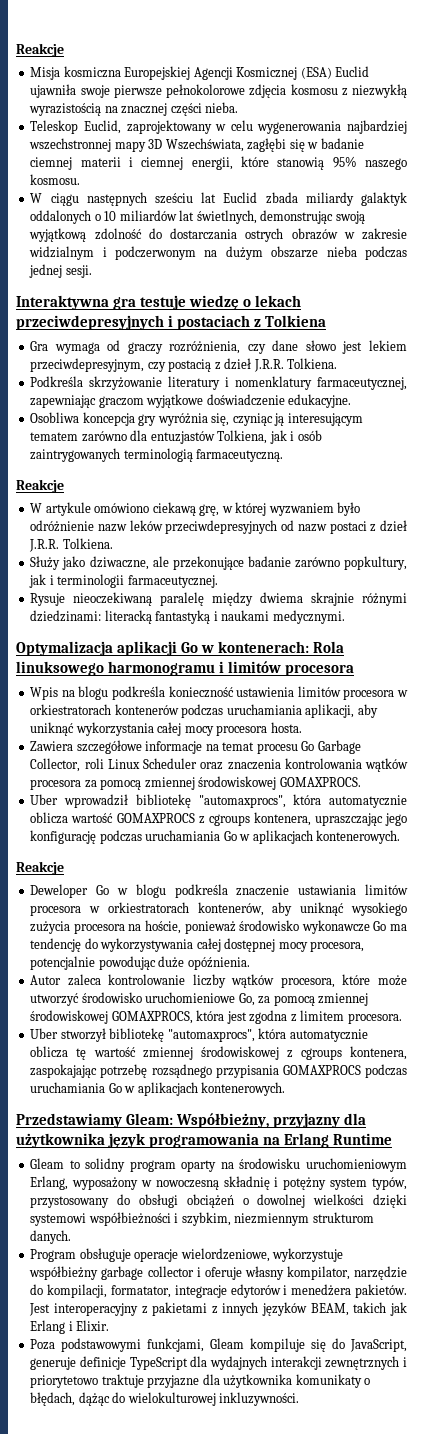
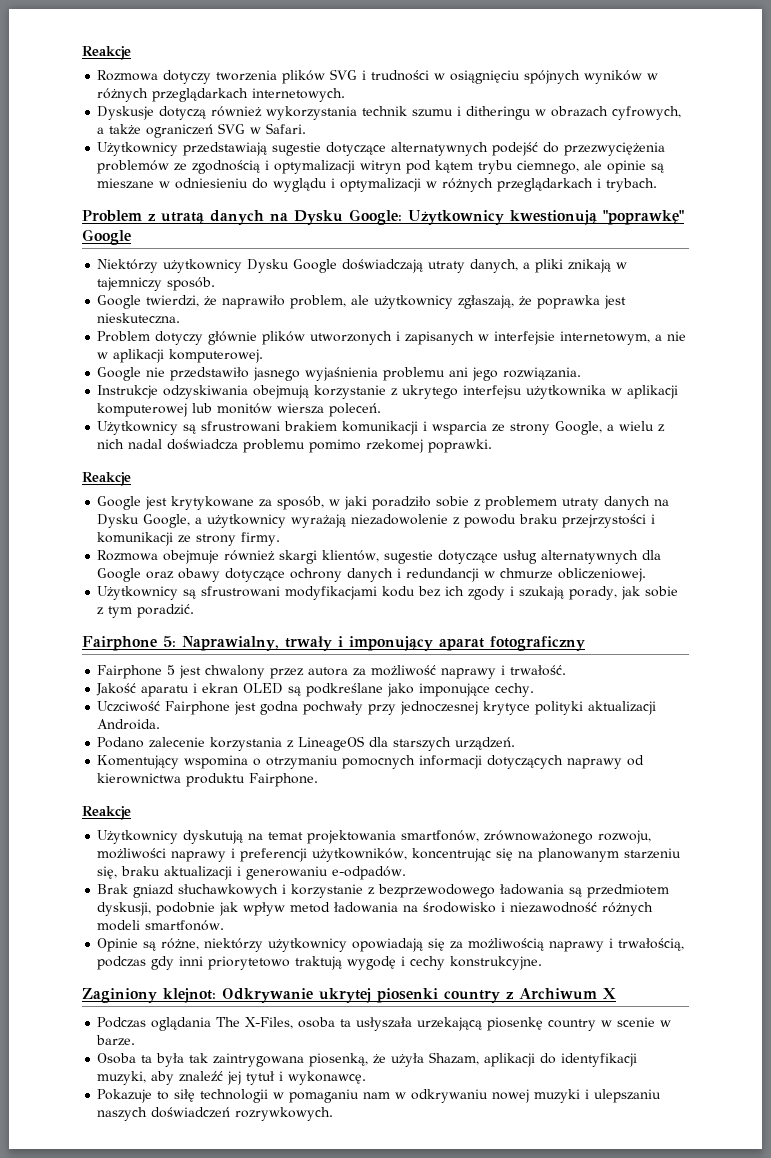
[16,43,64,57] [30,66,370,80] [30,84,407,98] [29,102,239,116] [30,120,407,134] [29,138,364,152] [30,156,407,170] [30,174,81,185] [30,192,407,206] [30,210,365,224] [29,228,407,242] [29,246,408,260] [29,264,92,278] [16,295,302,310] [16,315,327,330] [30,340,407,354] [30,358,338,372] [30,376,407,390] [30,394,352,408] [30,412,363,426] [30,430,322,444] [30,448,284,462] [16,479,64,493] [30,502,361,516] [30,520,407,534] [29,538,113,552] [30,556,407,570] [29,574,218,588] [30,592,407,606] [30,610,345,624] [16,641,345,656] [16,661,355,676] [30,686,408,700] [30,704,378,718] [30,722,302,736] [30,740,361,754] [30,758,408,772] [30,776,361,790] [30,794,407,808] [30,812,407,826] [30,830,401,844] [16,861,64,875] [30,884,408,898] [30,902,407,916] [30,920,407,934] [30,938,365,952] [30,956,250,970] [30,974,407,988] [30,992,369,1006] [30,1010,402,1024] [30,1028,368,1042] [30,1046,408,1060] [30,1064,407,1078] [30,1082,286,1096] [16,1113,367,1128] [16,1133,393,1148] [30,1158,407,1172] [30,1176,407,1190] [30,1194,407,1208] [30,1212,374,1226] [30,1230,72,1244] [30,1248,344,1262] [29,1266,407,1280] [30,1284,407,1298] [29,1302,407,1316] [30,1320,110,1334] [30,1338,407,1352] [30,1356,407,1370] [30,1374,371,1388] [30,1392,300,1406] Reakcje // Misja kosmiczna Europejskiej Agencji Kosmicznej (ESA) Euclid ujawniła swoje pierwsze pełnokolorowe zdjęcia kosmosu z niezwykłą wyrazistością na znacznej części nieba. // Teleskop Euclid, zaprojektowany w celu wygenerowania najbardziej wszechstronnej mapy 3D Wszechświata, zagłębi się w badanie ciemnej materii i ciemnej energii, które stanowią 95% naszego kosmosu. // W ciągu następnych sześciu lat Euclid zbada miliardy galaktyk oddalonych o 10 miliardów lat świetlnych, demonstrując swoją wyjątkową zdolność do dostarczania ostrych obrazów w zakresie widzialnym i podczerwonym na dużym obszarze nieba podczas jednej sesji. // Interaktywna gra testuje wiedzę o lekach przeciwdepresyjnych i postaciach z Tolkiena // Gra wymaga od graczy rozróżnienia, czy dane słowo jest lekiem przeciwdepresyjnym, czy postacią z dzieł J.R.R. Tolkiena. // Podkreśla skrzyżowanie literatury i nomenklatury farmaceutycznej, zapewniając graczom wyjątkowe doświadczenie edukacyjne. // Osobliwa koncepcja gry wyróżnia się, czyniąc ją interesującym tematem zarówno dla entuzjastów Tolkiena, jak i osób zaintrygowanych terminologią farmaceutyczną. // Reakcje // W artykule omówiono ciekawą grę, w której wyzwaniem było odróżnienie nazw leków przeciwdepresyjnych od nazw postaci z dzieł J.R.R. Tolkiena. // Służy jako dziwaczne, ale przekonujące badanie zarówno popkultury, jak i terminologii farmaceutycznej. // Rysuje nieoczekiwaną paralelę między dwiema skrajnie różnymi dziedzinami: literacką fantastyką i naukami medycznymi. // Optymalizacja aplikacji Go w kontenerach: Rola linuksowego harmonogramu i limitów procesora // Wpis na blogu podkreśla konieczność ustawienia limitów procesora w orkiestratorach kontenerów podczas uruchamiania aplikacji, aby uniknąć wykorzystania całej mocy procesora hosta. // Zawiera szczegółowe informacje na temat procesu Go Garbage Collector, roli Linux Scheduler oraz znaczenia kontrolowania wątków procesora za pomocą zmiennej środowiskowej GOMAXPROCS. // Uber wprowadził bibliotekę "automaxprocs", która automatycznie oblicza wartość GOMAXPROCS z cgroups kontenera, upraszczając jego konfigurację podczas uruchamiania Go w aplikacjach kontenerowych. // Reakcje // Deweloper Go w blogu podkreśla znaczenie ustawiania limitów procesora w orkiestratorach kontenerów, aby uniknąć wysokiego zużycia procesora na hoście, ponieważ środowisko wykonawcze Go ma tendencję do wykorzystywania całej dostępnej mocy procesora, potencjalnie powodując duże opóźnienia. // Autor zaleca kontrolowanie liczby wątków procesora, które może utworzyć środowisko uruchomieniowe Go, za pomocą zmiennej środowiskowej GOMAXPROCS, która jest zgodna z limitem procesora. // Uber stworzył bibliotekę "automaxprocs", która automatycznie oblicza tę wartość zmiennej środowiskowej z cgroups kontenera, zaspokajając potrzebę rozsądnego przypisania GOMAXPROCS podczas uruchamiania Go w aplikacjach kontenerowych. // Przedstawiamy Gleam: Współbieżny, przyjazny dla użytkownika język programowania na Erlang Runtime // Gleam to solidny program oparty na środowisku uruchomieniowym Erlang, wyposażony w nowoczesną składnię i potężny system typów, przystosowany do obsługi obciążeń o dowolnej wielkości dzięki systemowi współbieżności i szybkim, niezmiennym strukturom danych. // Program obsługuje operacje wielordzeniowe, wykorzystuje współbieżny garbage collector i oferuje własny kompilator, narzędzie do kompilacji, formatator, integracje edytorów i menedżera pakietów. Jest interoperacyjny z pakietami z innych języków BEAM, takich jak Erlang i Elixir. // Poza podstawowymi funkcjami, Gleam kompiluje się do JavaScript, generuje definicje TypeScript dla wydajnych interakcji zewnętrznych i priorytetowo traktuje przyjazne dla użytkownika komunikaty o błędach, dążąc do wielokulturowej inkluzywności. -> [82,46,131,60] [97,69,659,84] [97,88,346,102] [97,106,682,120] [97,123,307,138] [97,142,666,156] [97,160,665,174] [97,178,658,192] [82,209,684,225] [82,229,131,245] [97,259,628,273] [97,277,216,291] [97,295,627,309] [97,313,181,324] [97,331,687,345] [97,349,264,363] [97,367,582,381] [97,385,679,399] [97,403,382,417] [97,421,666,435] [97,439,493,453] [82,472,131,486] [97,496,670,510] [97,514,656,528] [97,532,281,546] [97,550,662,564] [97,568,647,582] [97,586,679,600] [97,604,195,618] [82,636,585,651] [97,665,567,679] [96,683,535,697] [97,701,657,715] [97,719,161,730] [97,736,516,751] [97,755,645,769] [97,773,319,787] [82,806,131,820] [97,830,652,844] [97,848,682,862] [97,866,407,880] [97,884,670,898] [97,902,654,916] [97,920,225,931] [97,938,685,952] [97,956,543,970] [82,988,616,1003] [97,1017,672,1031] [96,1035,136,1046] [97,1052,638,1067] [97,1071,367,1085] [97,1089,662,1103] [97,1107,334,1121] Reakcje // Rozmowa dotyczy tworzenia plików SVG i trudności w osiągnięciu spójnych wyników w różnych przeglądarkach internetowych. // Dyskusje dotyczą również wykorzystania technik szumu i ditheringu w obrazach cyfrowych, a także ograniczeń SVG w Safari. // Użytkownicy przedstawiają sugestie dotyczące alternatywnych podejść do przezwyciężenia problemów ze zgodnością i optymalizacji witryn pod kątem trybu ciemnego, ale opinie są mieszane w odniesieniu do wyglądu i optymalizacji w różnych przeglądarkach i trybach. // Problem z utratą danych na Dysku Google: Użytkownicy kwestionują "poprawkę" Google // Niektórzy użytkownicy Dysku Google doświadczają utraty danych, a pliki znikają w tajemniczy sposób. // Google twierdzi, że naprawiło problem, ale użytkownicy zgłaszają, że poprawka jest nieskuteczna. // Problem dotyczy głównie plików utworzonych i zapisanych w interfejsie internetowym, a nie w aplikacji komputerowej. // Google nie przedstawiło jasnego wyjaśnienia problemu ani jego rozwiązania. // Instrukcje odzyskiwania obejmują korzystanie z ukrytego interfejsu użytkownika w aplikacji komputerowej lub monitów wiersza poleceń. // Użytkownicy są sfrustrowani brakiem komunikacji i wsparcia ze strony Google, a wielu z nich nadal doświadcza problemu pomimo rzekomej poprawki. // Reakcje // Google jest krytykowane za sposób, w jaki poradziło sobie z problemem utraty danych na Dysku Google, a użytkownicy wyrażają niezadowolenie z powodu braku przejrzystości i komunikacji ze strony firmy. // Rozmowa obejmuje również skargi klientów, sugestie dotyczące usług alternatywnych dla Google oraz obawy dotyczące ochrony danych i redundancji w chmurze obliczeniowej. // Użytkownicy są sfrustrowani modyfikacjami kodu bez ich zgody i szukają porady, jak sobie z tym poradzić. // Fairphone 5: Naprawialny, trwały i imponujący aparat fotograficzny // Fairphone 5 jest chwalony przez autora za możliwość naprawy i trwałość. // Jakość aparatu i ekran OLED są podkreślane jako imponujące cechy. // Uczciwość Fairphone jest godna pochwały przy jednoczesnej krytyce polityki aktualizacji Androida. // Podano zalecenie korzystania z LineageOS dla starszych urządzeń. // Komentujący wspomina o otrzymaniu pomocnych informacji dotyczących naprawy od kierownictwa produktu Fairphone. // Reakcje // Użytkownicy dyskutują na temat projektowania smartfonów, zrównoważonego rozwoju, możliwości naprawy i preferencji użytkowników, koncentrując się na planowanym starzeniu się, braku aktualizacji i generowaniu e-odpadów. // Brak gniazd słuchawkowych i korzystanie z bezprzewodowego ładowania są przedmiotem dyskusji, podobnie jak wpływ metod ładowania na środowisko i niezawodność różnych modeli smartfonów. // Opinie są różne, niektórzy użytkownicy opowiadają się za możliwością naprawy i trwałością, podczas gdy inni priorytetowo traktują wygodę i cechy konstrukcyjne. // Zaginiony klejnot: Odkrywanie ukrytej piosenki country z Archiwum X // Podczas oglądania The X-Files, osoba ta usłyszała urzekającą piosenkę country w scenie w barze. // Osoba ta była tak zaintrygowana piosenką, że użyła Shazam, aplikacji do identyfikacji muzyki, aby znaleźć jej tytuł i wykonawcę. // Pokazuje to siłę technologii w pomaganiu nam w odkrywaniu nowej muzyki i ulepszaniu naszych doświadczeń rozrywkowych.

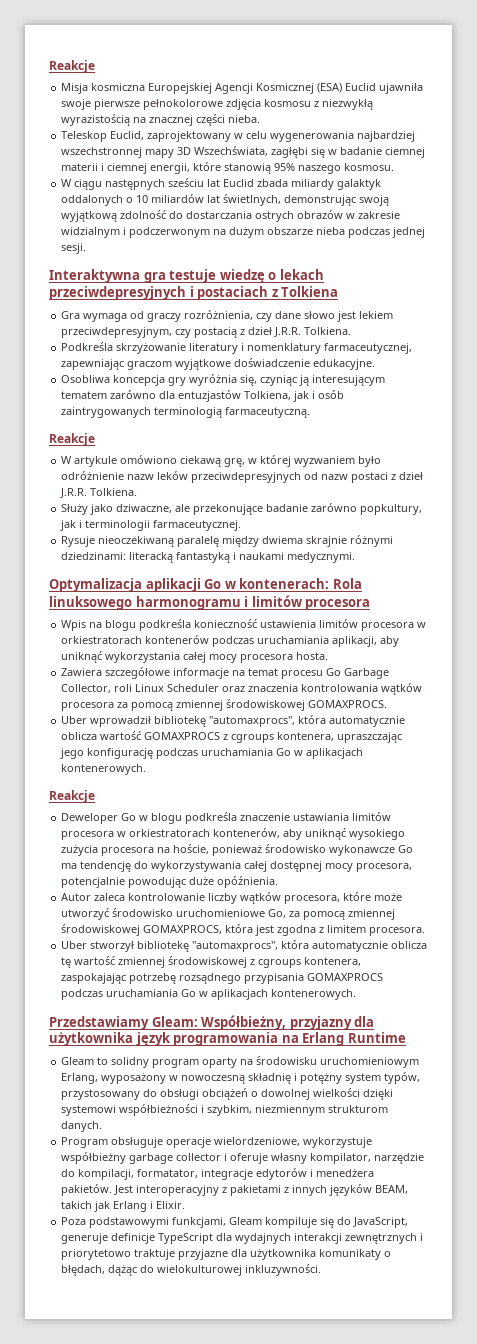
[82,46,131,60] [97,69,659,84] [97,88,346,102] [97,106,682,120] [97,123,307,138] [97,142,666,156] [97,160,665,174] [97,178,658,192] [82,209,684,225] [82,229,131,245] [97,259,628,273] [97,277,216,291] [97,295,627,309] [97,313,181,324] [97,331,687,345] [97,349,264,363] [97,367,582,381] [97,385,679,399] [97,403,382,417] [97,421,666,435] [97,439,493,453] [82,472,131,486] [97,496,670,510] [97,514,656,528] [97,532,281,546] [97,550,662,564] [97,568,647,582] [97,586,679,600] [97,604,195,618] [82,636,585,651] [97,665,567,679] [96,683,535,697] [97,701,657,715] [97,719,161,730] [97,736,516,751] [97,755,645,769] [97,773,319,787] [82,806,131,820] [97,830,652,844] [97,848,682,862] [97,866,407,880] [97,884,670,898] [97,902,654,916] [97,920,225,931] [97,938,685,952] [97,956,543,970] [82,988,616,1003] [97,1017,672,1031] [96,1035,136,1046] [97,1052,638,1067] [97,1071,367,1085] [97,1089,662,1103] [97,1107,334,1121] Reakcje // Rozmowa dotyczy tworzenia plików SVG i trudności w osiągnięciu spójnych wyników w różnych przeglądarkach internetowych. // Dyskusje dotyczą również wykorzystania technik szumu i ditheringu w obrazach cyfrowych, a także ograniczeń SVG w Safari. // Użytkownicy przedstawiają sugestie dotyczące alternatywnych podejść do przezwyciężenia problemów ze zgodnością i optymalizacji witryn pod kątem trybu ciemnego, ale opinie są mieszane w odniesieniu do wyglądu i optymalizacji w różnych przeglądarkach i trybach. // Problem z utratą danych na Dysku Google: Użytkownicy kwestionują "poprawkę" Google // Niektórzy użytkownicy Dysku Google doświadczają utraty danych, a pliki znikają w tajemniczy sposób. // Google twierdzi, że naprawiło problem, ale użytkownicy zgłaszają, że poprawka jest nieskuteczna. // Problem dotyczy głównie plików utworzonych i zapisanych w interfejsie internetowym, a nie w aplikacji komputerowej. // Google nie przedstawiło jasnego wyjaśnienia problemu ani jego rozwiązania. // Instrukcje odzyskiwania obejmują korzystanie z ukrytego interfejsu użytkownika w aplikacji komputerowej lub monitów wiersza poleceń. // Użytkownicy są sfrustrowani brakiem komunikacji i wsparcia ze strony Google, a wielu z nich nadal doświadcza problemu pomimo rzekomej poprawki. // Reakcje // Google jest krytykowane za sposób, w jaki poradziło sobie z problemem utraty danych na Dysku Google, a użytkownicy wyrażają niezadowolenie z powodu braku przejrzystości i komunikacji ze strony firmy. // Rozmowa obejmuje również skargi klientów, sugestie dotyczące usług alternatywnych dla Google oraz obawy dotyczące ochrony danych i redundancji w chmurze obliczeniowej. // Użytkownicy są sfrustrowani modyfikacjami kodu bez ich zgody i szukają porady, jak sobie z tym poradzić. // Fairphone 5: Naprawialny, trwały i imponujący aparat fotograficzny // Fairphone 5 jest chwalony przez autora za możliwość naprawy i trwałość. // Jakość aparatu i ekran OLED są podkreślane jako imponujące cechy. // Uczciwość Fairphone jest godna pochwały przy jednoczesnej krytyce polityki aktualizacji Androida. // Podano zalecenie korzystania z LineageOS dla starszych urządzeń. // Komentujący wspomina o otrzymaniu pomocnych informacji dotyczących naprawy od kierownictwa produktu Fairphone. // Reakcje // Użytkownicy dyskutują na temat projektowania smartfonów, zrównoważonego rozwoju, możliwości naprawy i preferencji użytkowników, koncentrując się na planowanym starzeniu się, braku aktualizacji i generowaniu e-odpadów. // Brak gniazd słuchawkowych i korzystanie z bezprzewodowego ładowania są przedmiotem dyskusji, podobnie jak wpływ metod ładowania na środowisko i niezawodność różnych modeli smartfonów. // Opinie są różne, niektórzy użytkownicy opowiadają się za możliwością naprawy i trwałością, podczas gdy inni priorytetowo traktują wygodę i cechy konstrukcyjne. // Zaginiony klejnot: Odkrywanie ukrytej piosenki country z Archiwum X // Podczas oglądania The X-Files, osoba ta usłyszała urzekającą piosenkę country w scenie w barze. // Osoba ta była tak zaintrygowana piosenką, że użyła Shazam, aplikacji do identyfikacji muzyki, aby znaleźć jej tytuł i wykonawcę. // Pokazuje to siłę technologii w pomaganiu nam w odkrywaniu nowej muzyki i ulepszaniu naszych doświadczeń rozrywkowych. -> [49,60,95,73] [61,83,424,94] [61,99,374,110] [61,114,261,126] [61,131,416,142] [61,146,426,158] [61,162,395,174] [61,178,382,190] [61,194,390,206] [61,210,401,222] [61,227,426,238] [61,243,87,254] [49,269,324,283] [49,286,339,300] [61,310,394,322] [61,327,352,338] [61,342,413,354] [61,358,376,370] [61,374,386,386] [61,390,345,402] [61,407,311,418] [49,433,95,446] [61,455,382,467] [61,471,424,483] [60,488,138,498] [61,503,423,515] [60,520,242,531] [61,535,394,547] [61,552,356,563] [49,578,362,592] [49,595,371,610] [61,619,427,631] [61,635,400,647] [61,651,329,663] [61,667,390,679] [61,683,423,695] [61,699,388,711] [61,715,406,727] [61,731,403,743] [60,748,364,759] [61,764,147,775] [49,790,95,803] [61,812,392,824] [61,828,406,840] [61,844,414,856] [61,861,413,872] [61,876,279,888] [61,892,403,904] [61,908,396,920] [61,924,426,936] [61,940,428,952] [61,956,362,968] [61,973,384,984] [61,989,357,1000] [49,1015,375,1030] [49,1032,406,1046] [61,1056,420,1068] [61,1072,421,1084] [61,1088,394,1100] [61,1104,389,1116] [61,1121,103,1132] [61,1137,373,1148] [61,1152,425,1164] [61,1168,375,1180] [61,1184,409,1196] [61,1201,186,1212] [61,1217,409,1228] [61,1233,424,1244] [61,1249,392,1260] [61,1264,322,1276] Reakcje // Misja kosmiczna Europejskiej Agencji Kosmicznej (ESA) Euclid ujawniła swoje pierwsze pełnokolorowe zdjęcia kosmosu z niezwykłą wyrazistością na znacznej części nieba. // Teleskop Euclid, zaprojektowany w celu wygenerowania najbardziej wszechstronnej mapy 3D Wszechświata, zagłębi się w badanie ciemnej materii i ciemnej energii, które stanowią 95% naszego kosmosu. // W ciągu następnych sześciu lat Euclid zbada miliardy galaktyk oddalonych o 10 miliardów lat świetlnych, demonstrując swoją wyjątkową zdolność do dostarczania ostrych obrazów w zakresie widzialnym i podczerwonym na dużym obszarze nieba podczas jednej sesji. // Interaktywna gra testuje wiedzę o lekach przeciwdepresyjnych i postaciach z Tolkiena // Gra wymaga od graczy rozróżnienia, czy dane słowo jest lekiem przeciwdepresyjnym, czy postacią z dzieł J.R.R. Tolkiena. // Podkreśla skrzyżowanie literatury i nomenklatury farmaceutycznej, zapewniając graczom wyjątkowe doświadczenie edukacyjne. // Osobliwa koncepcja gry wyróżnia się, czyniąc ją interesującym tematem zarówno dla entuzjastów Tolkiena, jak i osób zaintrygowanych terminologią farmaceutyczną. // Reakcje // W artykule omówiono ciekawą grę, w której wyzwaniem było odróżnienie nazw leków przeciwdepresyjnych od nazw postaci z dzieł J.R.R. Tolkiena. // Służy jako dziwaczne, ale przekonujące badanie zarówno popkultury, jak i terminologii farmaceutycznej. // Rysuje nieoczekiwaną paralelę między dwiema skrajnie różnymi dziedzinami: literacką fantastyką i naukami medycznymi. // Optymalizacja aplikacji Go w kontenerach: Rola linuksowego harmonogramu i limitów procesora // Wpis na blogu podkreśla konieczność ustawienia limitów procesora w orkiestratorach kontenerów podczas uruchamiania aplikacji, aby uniknąć wykorzystania całej mocy procesora hosta. // Zawiera szczegółowe informacje na temat procesu Go Garbage Collector, roli Linux Scheduler oraz znaczenia kontrolowania wątków procesora za pomocą zmiennej środowiskowej GOMAXPROCS. // Uber wprowadził bibliotekę "automaxprocs", która automatycznie oblicza wartość GOMAXPROCS z cgroups kontenera, upraszczając jego konfigurację podczas uruchamiania Go w aplikacjach kontenerowych. // Reakcje // Deweloper Go w blogu podkreśla znaczenie ustawiania limitów procesora w orkiestratorach kontenerów, aby uniknąć wysokiego zużycia procesora na hoście, ponieważ środowisko wykonawcze Go ma tendencję do wykorzystywania całej dostępnej mocy procesora, potencjalnie powodując duże opóźnienia. // Autor zaleca kontrolowanie liczby wątków procesora, które może utworzyć środowisko uruchomieniowe Go, za pomocą zmiennej środowiskowej GOMAXPROCS, która jest zgodna z limitem procesora. // Uber stworzył bibliotekę "automaxprocs", która automatycznie oblicza tę wartość zmiennej środowiskowej z cgroups kontenera, zaspokajając potrzebę rozsądnego przypisania GOMAXPROCS podczas uruchamiania Go w aplikacjach kontenerowych. // Przedstawiamy Gleam: Współbieżny, przyjazny dla użytkownika język programowania na Erlang Runtime // Gleam to solidny program oparty na środowisku uruchomieniowym Erlang, wyposażony w nowoczesną składnię i potężny system typów, przystosowany do obsługi obciążeń o dowolnej wielkości dzięki systemowi współbieżności i szybkim, niezmiennym strukturom danych. // Program obsługuje operacje wielordzeniowe, wykorzystuje współbieżny garbage collector i oferuje własny kompilator, narzędzie do kompilacji, formatator, integracje edytorów i menedżera pakietów. Jest interoperacyjny z pakietami z innych języków BEAM, takich jak Erlang i Elixir. // Poza podstawowymi funkcjami, Gleam kompiluje się do JavaScript, generuje definicje TypeScript dla wydajnych interakcji zewnętrznych i priorytetowo traktuje przyjazne dla użytkownika komunikaty o błędach, dążąc do wielokulturowej inkluzywności.

